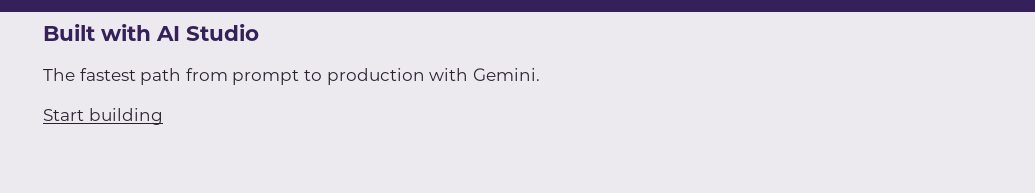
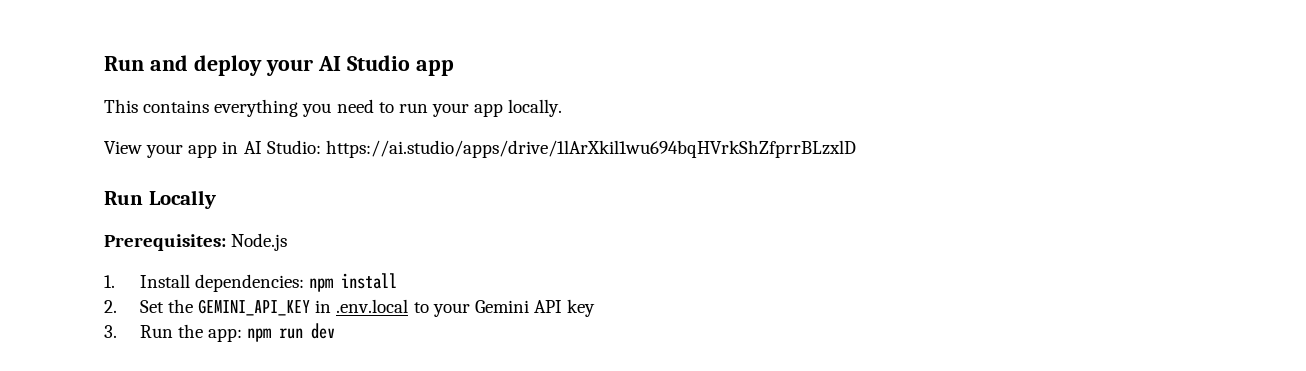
[43,24,259,41] [43,68,540,85] [43,108,163,125] Built with AI Studio // The fastest path from prompt to production with Gemini. // Start building -> [104,55,454,76] [104,99,563,117] [104,140,856,158] [104,190,216,209] [104,233,288,251] [104,273,398,292] [104,299,596,317] [104,323,336,342] Run and deploy your AI Studio app // This contains everything you need to run your app locally. // View your app in AI Studio: https://ai.studio/apps/drive/1lArXkil1wu694bqHVrkShZfprrBLzxlD // Run Locally // Prerequisites: Node.js // 1. Install dependencies: npm install // 2. Set the GEMINI_API_KEY in .env.local to your Gemini API key // 3. Run the app: npm run dev

